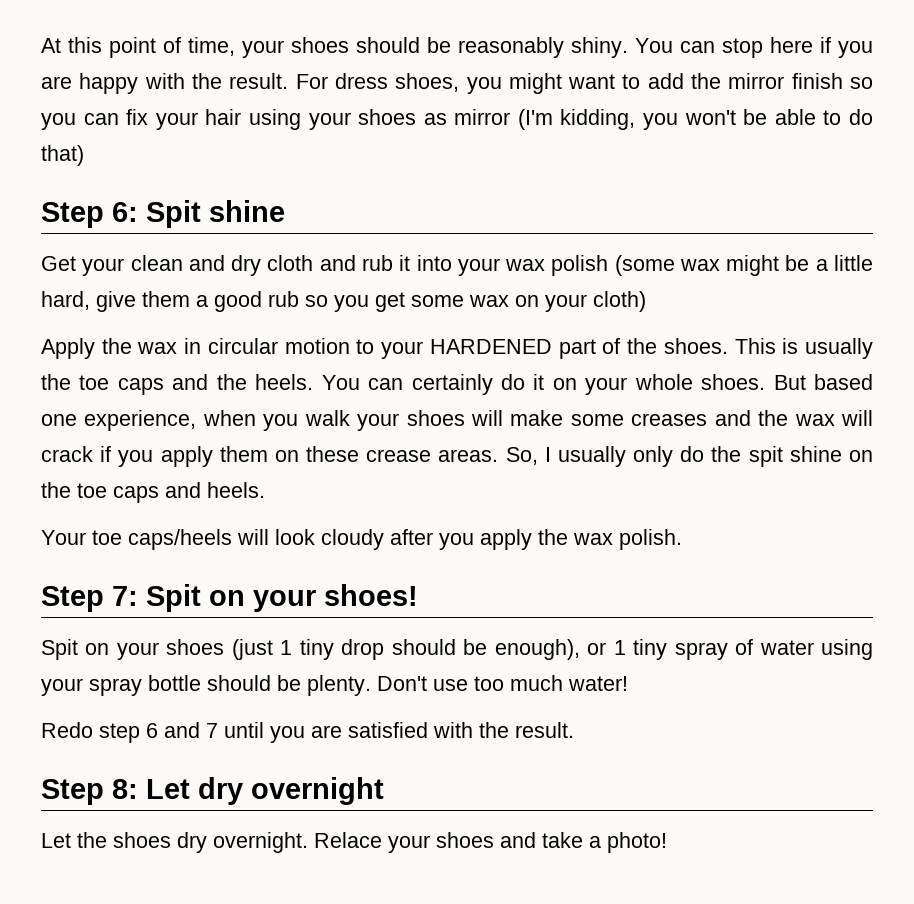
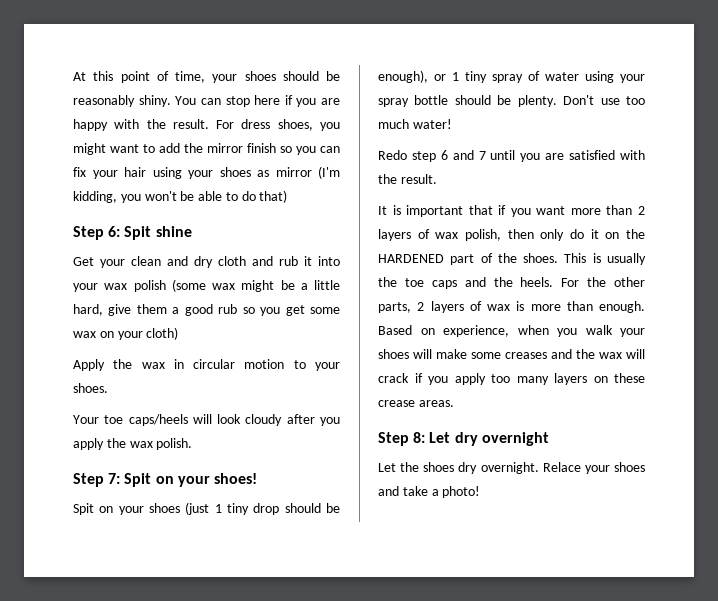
[429,338,874,359] [41,374,873,395] [41,410,874,431] [41,446,873,467] [41,482,265,503] HARDENED part of the shoes. This is usually the toe caps and the heels. You can certainly do it on your whole shoes. But based one experience, when you walk your shoes will make some creases and the wax will crack if you apply them on these crease areas. So, I usually only do the spit shine on the toe caps and heels. -> [73,383,108,393] shoes.
(574, 730) none -> [378,205,645,217] [378,229,645,241] [378,253,646,265] [378,277,645,289] [378,301,645,313] [378,325,645,337] [378,349,645,359] [378,373,645,385] [378,400,454,407] // It is important that if you want more than 2 layers of wax polish, then only do it on the HARDENED part of the shoes. This is usually the toe caps and the heels. For the other parts, 2 layers of wax is more than enough. Based on experience, when you walk your shoes will make some creases and the wax will crack if you apply too many layers on these crease areas.

